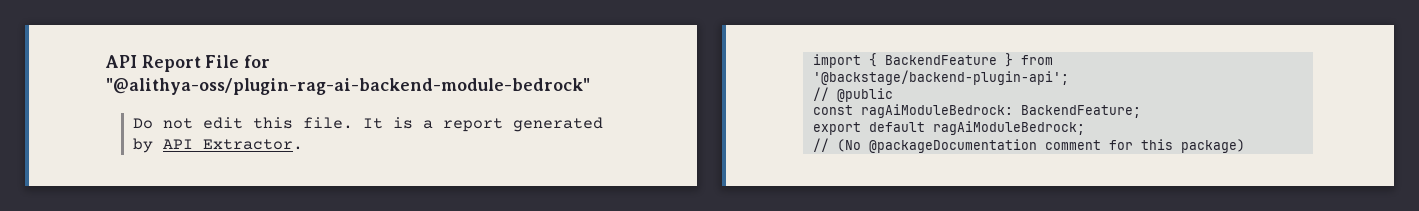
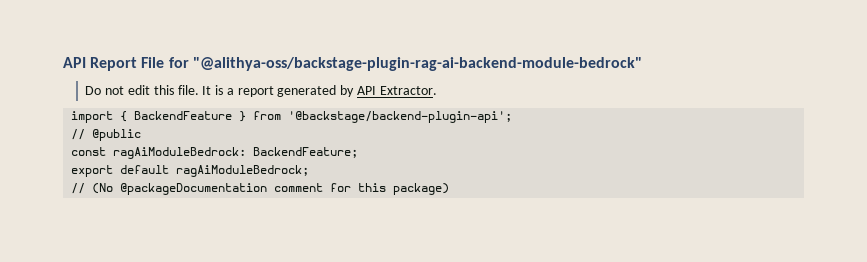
[106,78,590,95] "@alithya-oss/plugin-rag-ai-backend-module-bedrock" -> [192,57,642,71] "@alithya-oss/backstage-plugin-rag-ai-backend-module-bedrock"

